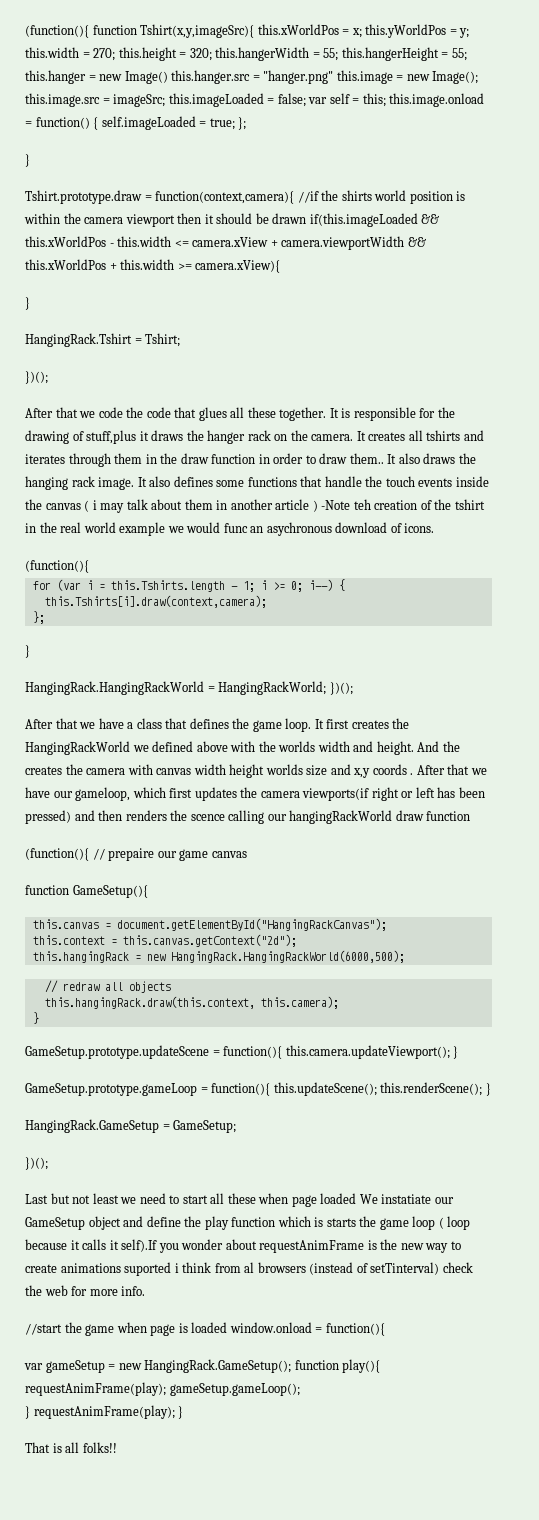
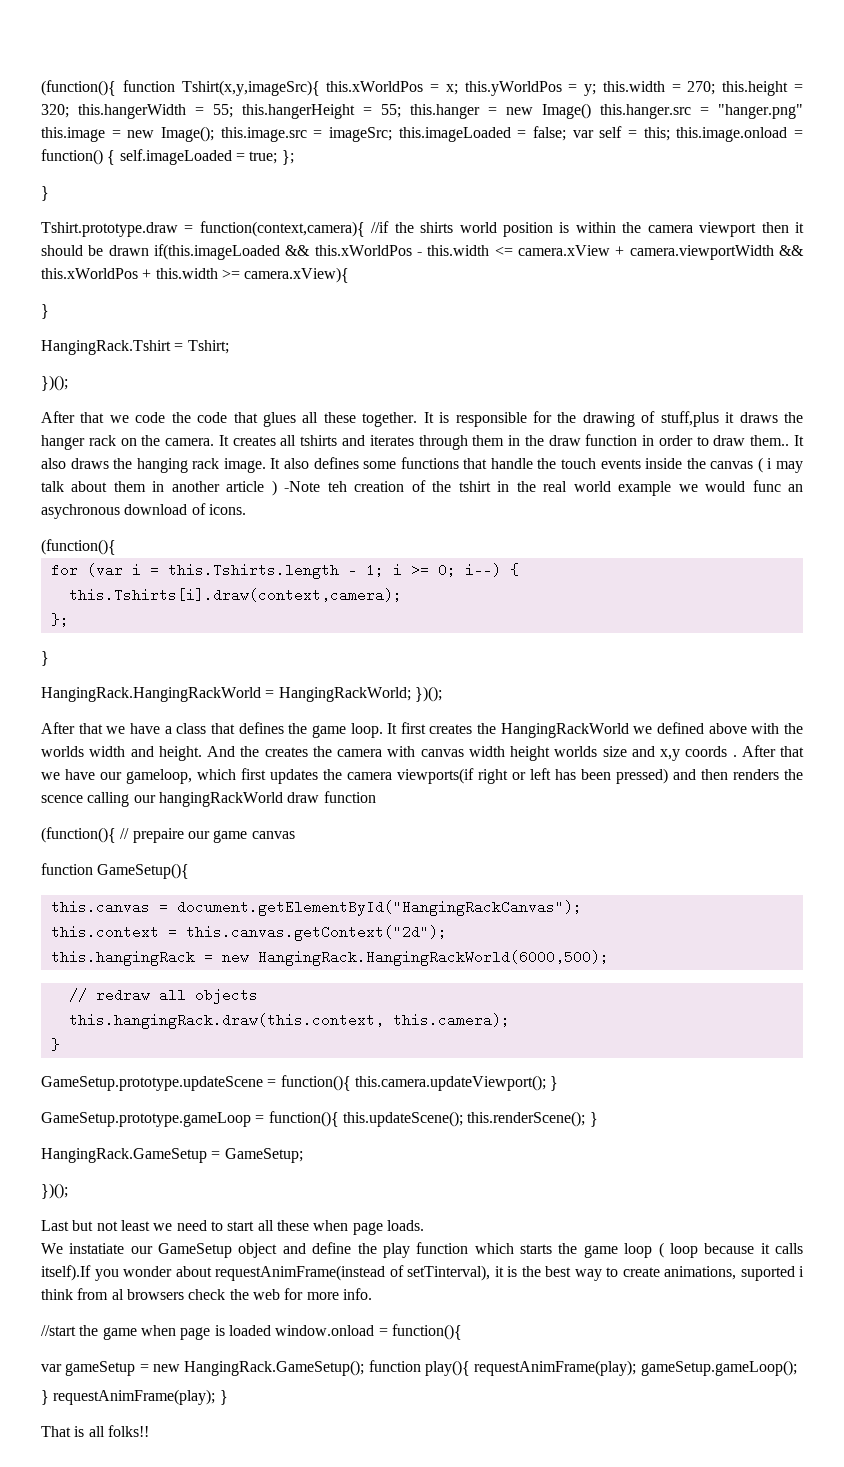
[320,1193,357,1204] loaded -> [386,1220,424,1231] loads. //
[314,1217,324,1227] is -> (514, 1248) none
[109,1239,158,1252] it self).If -> [41,1265,91,1281] itself).If
[259,1240,365,1253] requestAnimFrame -> [215,1265,504,1281] requestAnimFrame(instead of setTinterval), it
[400,1243,424,1250] new -> [545,1266,571,1277] best
[60,1263,121,1273] animations -> [664,1266,736,1280] animations,
[309,1262,440,1275] (instead of setTinterval) -> (184, 1294) none

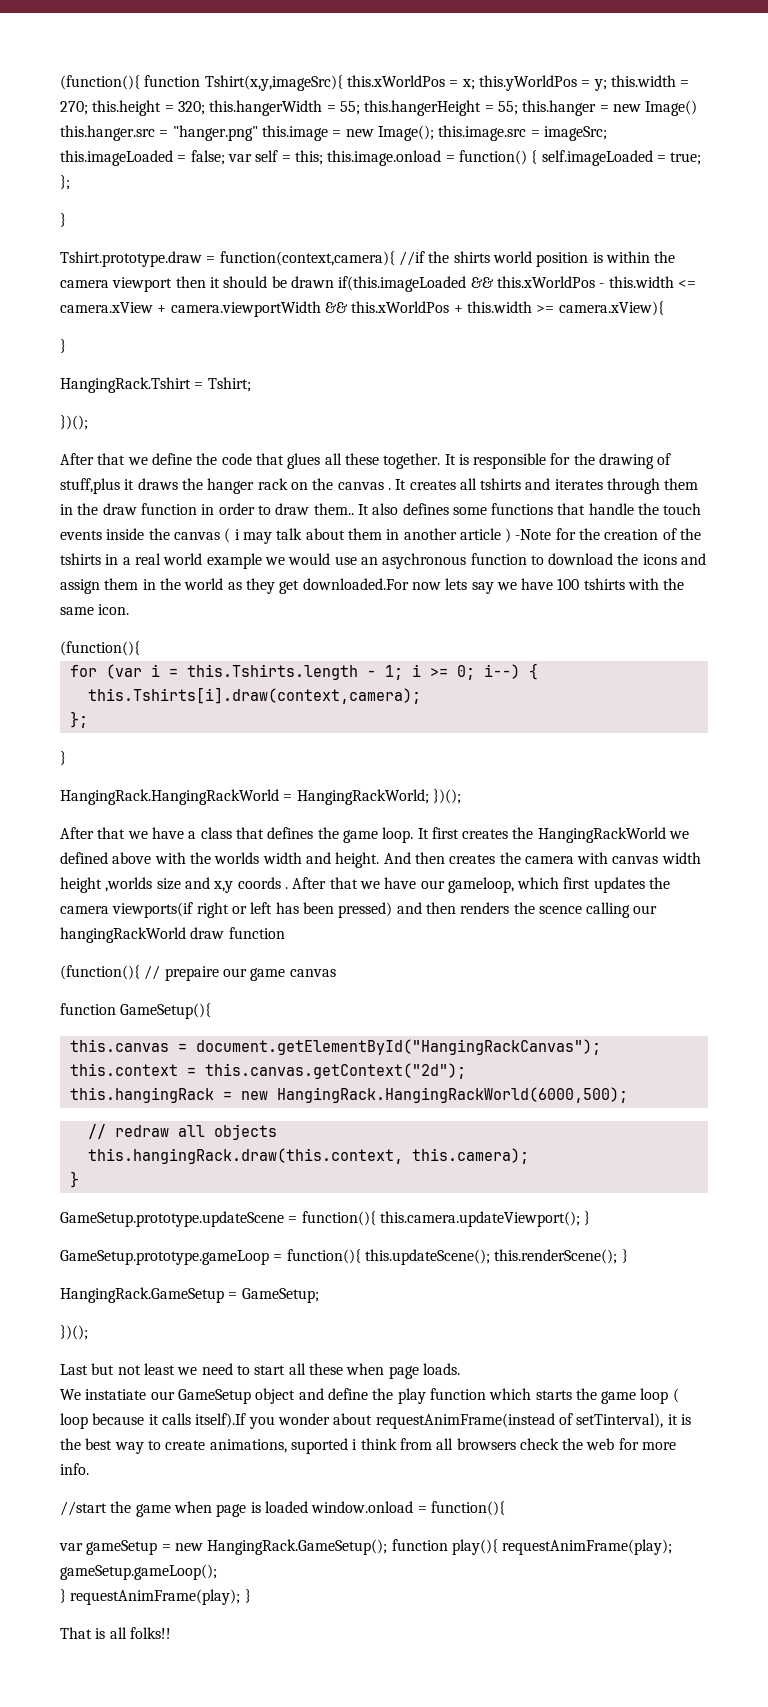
[135,412,166,423] code -> [151,453,192,465] define
[165,438,215,446] camera. -> [337,482,391,490] canvas .
[70,458,310,473] draws the hanging rack image. It also -> (399, 509) none
[327,481,347,492] teh -> [555,528,601,540] for the
[458,481,536,492] tshirt in the -> [60,553,131,565] tshirts in a
[752,480,781,492] func -> [334,556,357,565] use
[124,503,246,515] download of icons. -> [470,553,707,565] [60,578,685,594] [60,604,130,615] function to download the icons and assign them in the world as they get downloaded.For now lets say we have 100 tshirts with the same icon.
[240,746,260,757] the -> [414,852,445,864] then
[554,746,598,757] worlds -> [105,877,153,892] ,worlds
[111,1289,124,1300] al -> [436,1438,454,1450] all

